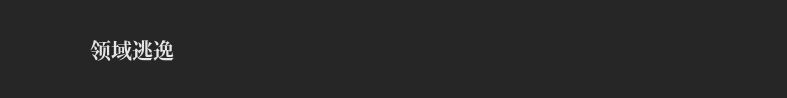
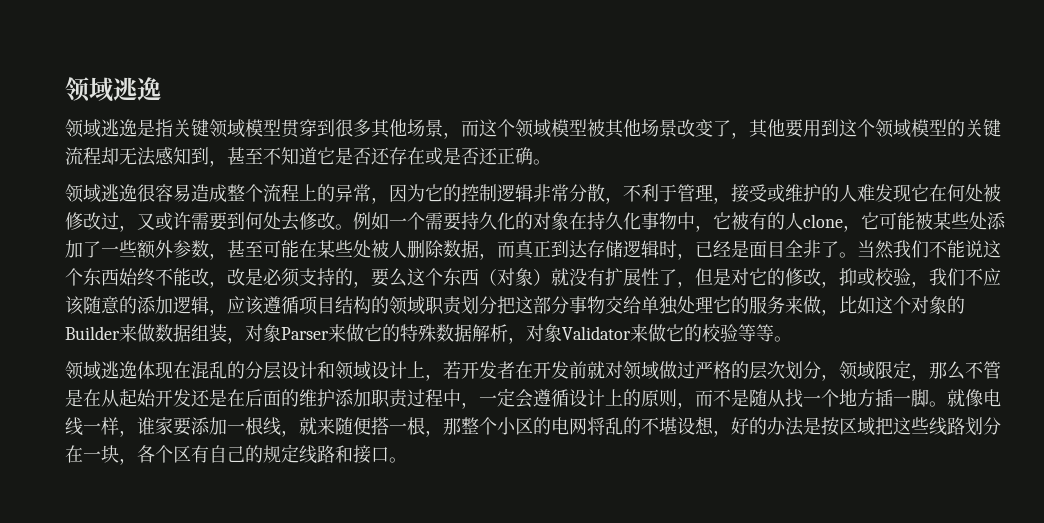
[90,40,174,62] 领域逃逸 -> [65,77,161,102] [65,119,1001,139] [65,147,551,167] [65,184,1001,204] [65,212,1006,232] [65,240,1001,260] [65,268,1001,288] [65,296,965,316] [65,324,792,344] [65,360,1001,381] [65,388,1001,409] [65,416,1001,437] [65,444,407,465] 领域逃逸 // 领域逃逸是指关键领域模型贯穿到很多其他场景，而这个领域模型被其他场景改变了，其他要用到这个领域模型的关键流程却无法感知到，甚至不知道它是否还存在或是否还正确。 // 领域逃逸很容易造成整个流程上的异常，因为它的控制逻辑非常分散，不利于管理，接受或维护的人难发现它在何处被修改过，又或许需要到何处去修改。例如一个需要持久化的对象在持久化事物中，它被有的人clone，它可能被某些处添加了一些额外参数，甚至可能在某些处被人删除数据，而真正到达存储逻辑时，已经是面目全非了。当然我们不能说这个东西始终不能改，改是必须支持的，要么这个东西（对象）就没有扩展性了，但是对它的修改，抑或校验，我们不应该随意的添加逻辑，应该遵循项目结构的领域职责划分把这部分事物交给单独处理它的服务来做，比如这个对象的Builder来做数据组装，对象Parser来做它的特殊数据解析，对象Validator来做它的校验等等。 // 领域逃逸体现在混乱的分层设计和领域设计上，若开发者在开发前就对领域做过严格的层次划分，领域限定，那么不管是在从起始开发还是在后面的维护添加职责过程中，一定会遵循设计上的原则，而不是随从找一个地方插一脚。就像电线一样，谁家要添加一根线，就来随便搭一根，那整个小区的电网将乱的不堪设想，好的办法是按区域把这些线路划分在一块，各个区有自己的规定线路和接口。

